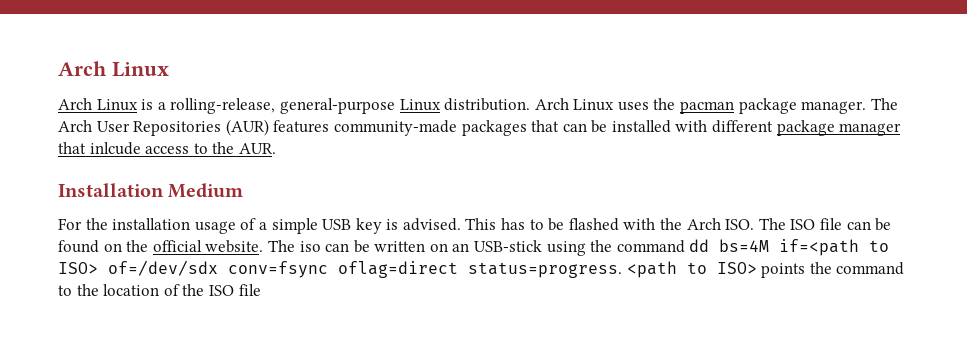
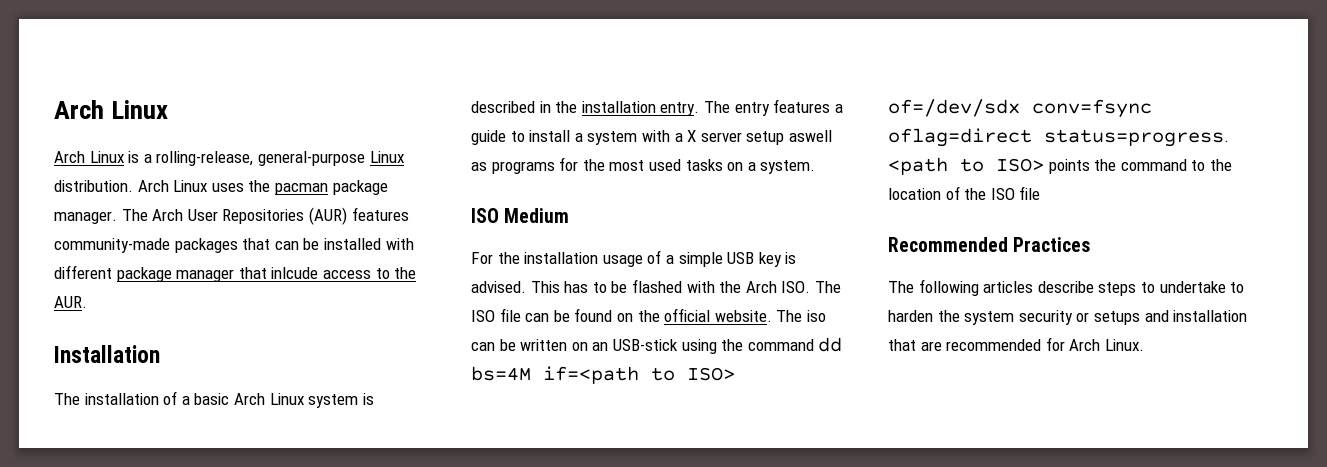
(164, 190) none -> [54,391,374,408] [471,99,843,116] [471,130,832,145] [471,157,816,174] [471,208,499,223] // The installation of a basic Arch Linux system is described in the installation entry. The entry features a guide to install a system with a X server setup aswell as programs for the most used tasks on a system. // ISO
(261, 290) none -> [888,237,1091,252] [888,279,1245,296] [888,310,1248,325] [888,337,1144,351] // Recommended Practices // The following articles describe steps to undertake to harden the system security or setups and installation that are recommended for Arch Linux.

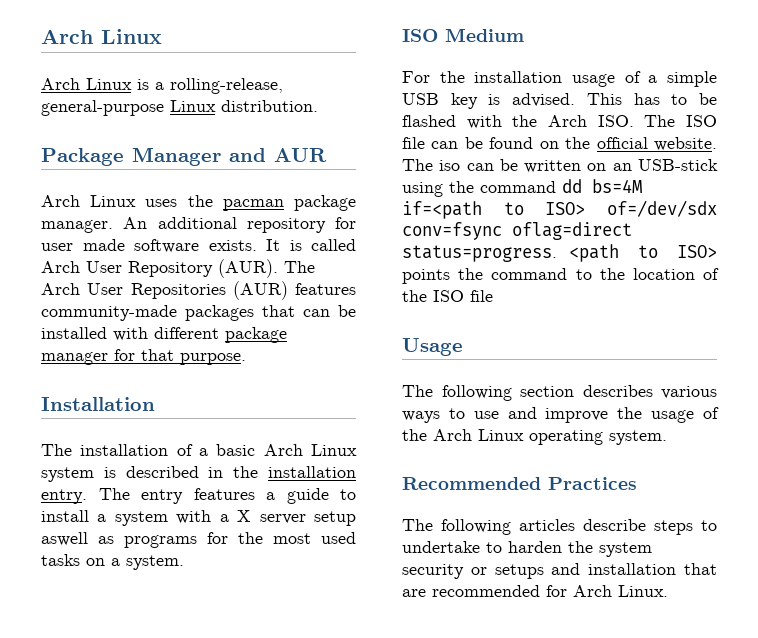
(133, 186) none -> [41,147,327,166] // Package Manager and AUR //
(117, 217) none -> [123,217,356,233] [41,239,356,253] [41,259,278,278] An additional repository for user made software exists. It is called Arch User Repository (AUR).
[238,267,417,279] [54,296,87,308] that inlcude access to the AUR. -> [114,349,246,365] for that purpose.
(1041, 193) none -> [402,338,463,356] [402,385,717,401] [402,407,719,423] [402,429,667,445] // Usage // The following section describes various ways to use and improve the usage of the Arch Linux operating system.

